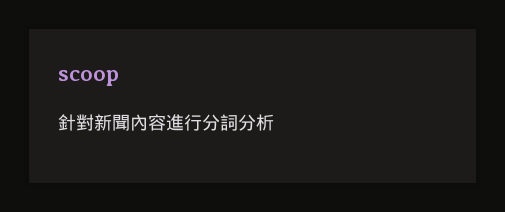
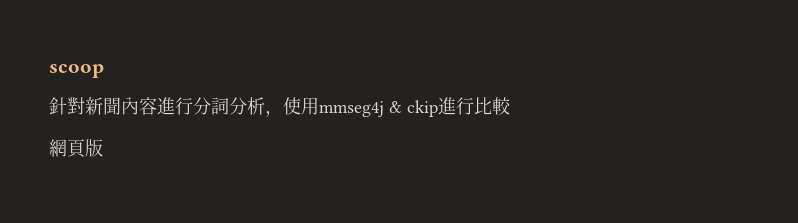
(274, 122) none -> [265,97,511,117] [49,139,103,158] ，使用mmseg4j & ckip進行比較 // 網頁版

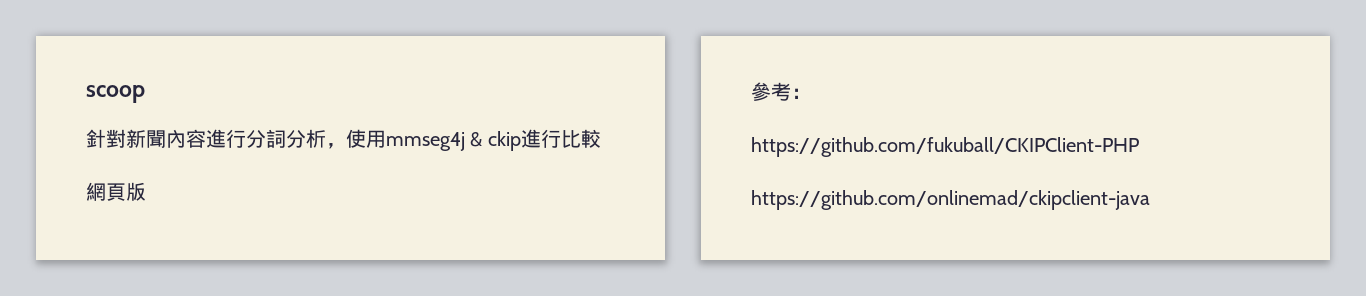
(103, 148) none -> [751,82,811,101] [751,137,1139,157] [751,190,1150,210] // 參考： // https://github.com/fukuball/CKIPClient-PHP // https://github.com/onlinemad/ckipclient-java

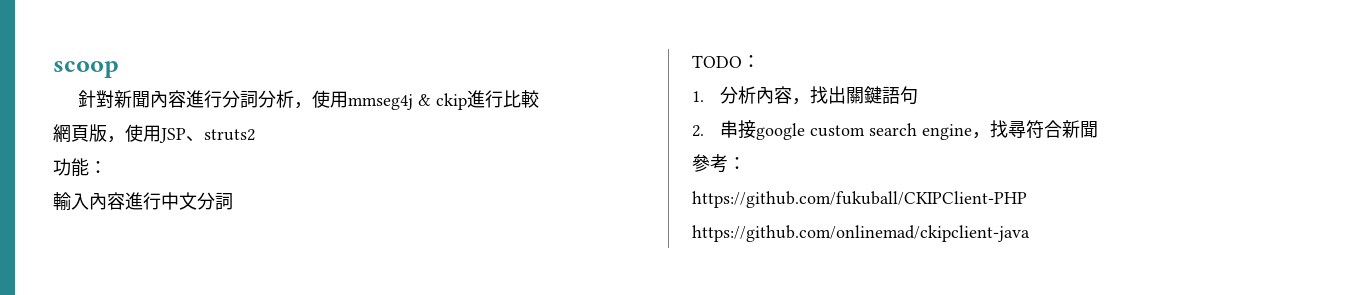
(146, 191) none -> [107,124,255,143] [53,158,107,177] [53,192,233,210] [692,55,760,68] [692,86,918,105] [692,120,1098,140] ，使用JSP、struts2 // 功能： // 輸入內容進行中文分詞 // TODO： // 1.分析內容，找出關鍵語句 // 2.串接google custom search engine，找尋符合新聞

